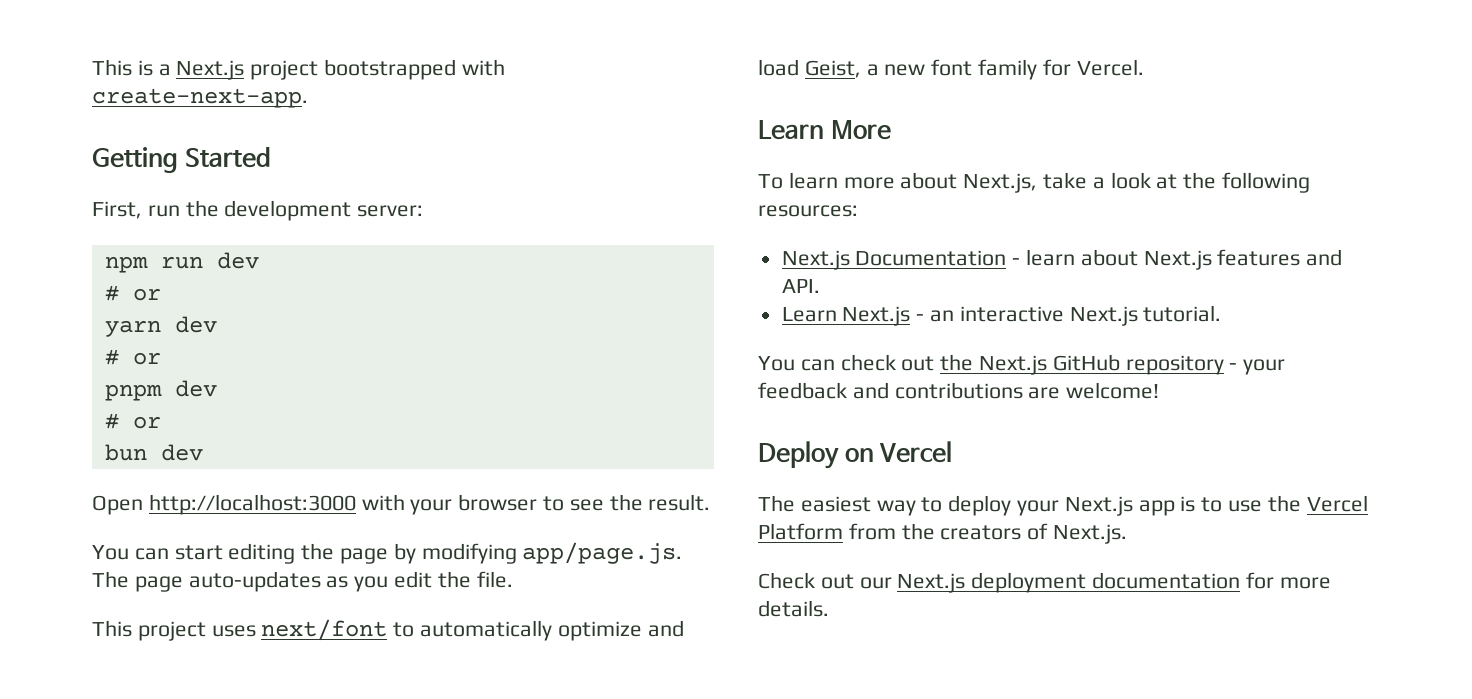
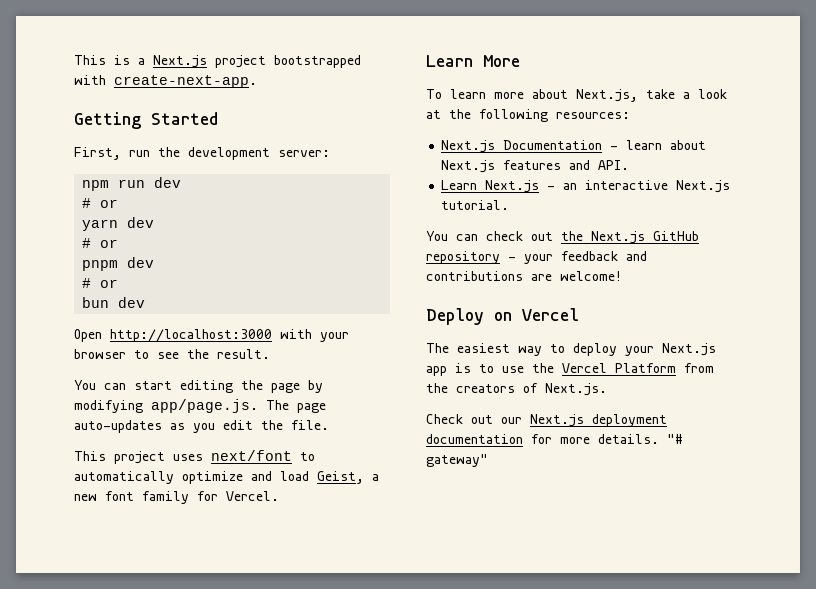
(829, 608) none -> [667,434,683,444] [426,454,488,467] "# gateway"

